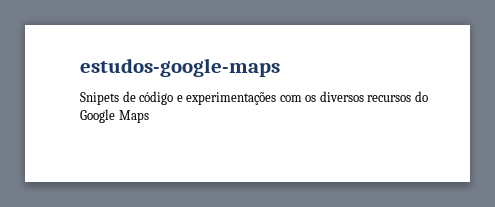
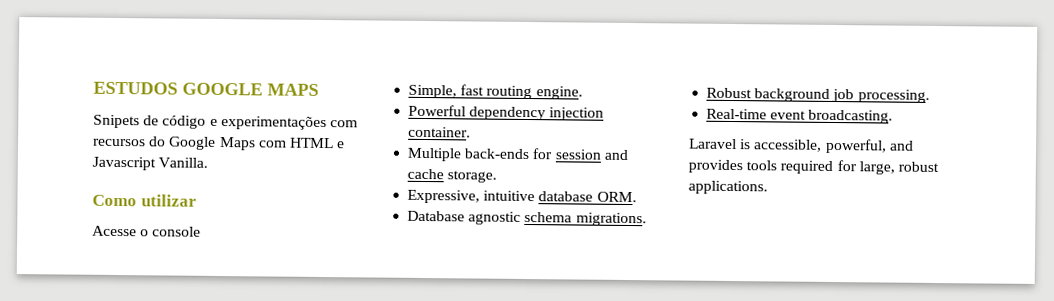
[80,58,280,77] estudos-google-maps -> [93,81,319,96] ESTUDOS GOOGLE MAPS
[305,91,364,102] os diversos -> (358, 124) none
(149, 116) none -> [258,137,346,149] [92,156,209,171] [92,194,197,207] [92,225,202,237] [408,84,583,100] [408,104,605,121] [408,126,472,138] [407,147,629,162] [407,168,498,183] [407,189,637,204] [407,210,647,227] [706,87,930,103] [706,108,894,124] [689,138,914,154] [688,159,939,175] [688,180,768,195] com HTML e Javascript Vanilla. // Como utilizar // Acesse o console // Simple, fast routing engine. // Powerful dependency injection container. // Multiple back-ends for session and cache storage. // Expressive, intuitive database ORM. // Database agnostic schema migrations. // Robust background job processing. // Real-time event broadcasting. // Laravel is accessible, powerful, and provides tools required for large, robust applications.

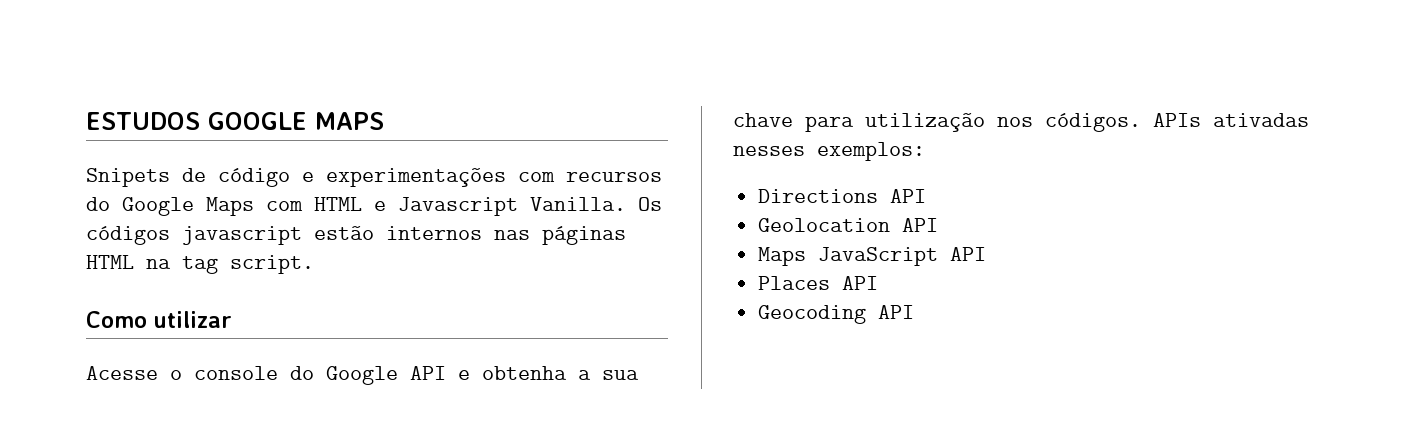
(209, 162) none -> [638,197,662,211] [86,226,626,245] [86,255,314,274] Os códigos javascript estão internos nas páginas HTML na tag script.
[408,84,583,100] [408,104,605,121] [408,126,472,138] [407,147,629,162] [407,168,498,183] [407,189,637,204] [407,210,647,227] [706,87,930,103] [706,108,894,124] [689,138,914,154] [688,159,939,175] [688,180,768,195] // Simple, fast routing engine. // Powerful dependency injection container. // Multiple back-ends for session and cache storage. // Expressive, intuitive database ORM. // Database agnostic schema migrations. // Robust background job processing. // Real-time event broadcasting. // Laravel is accessible, powerful, and provides tools required for large, robust applications. -> [290,366,639,385] [733,113,1309,132] [733,142,925,161] [758,189,927,203] [758,218,939,232] [758,247,987,266] [758,276,879,290] [758,305,915,324] do Google API e obtenha a sua chave para utilização nos códigos. APIs ativadas nesses exemplos: // Directions API // Geolocation API // Maps JavaScript API // Places API // Geocoding API

